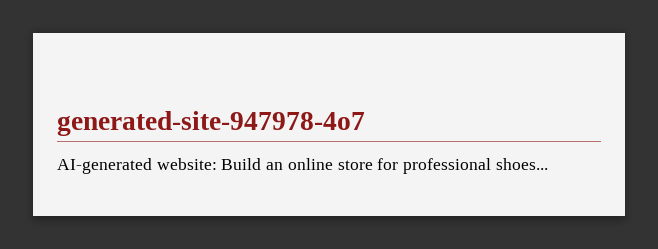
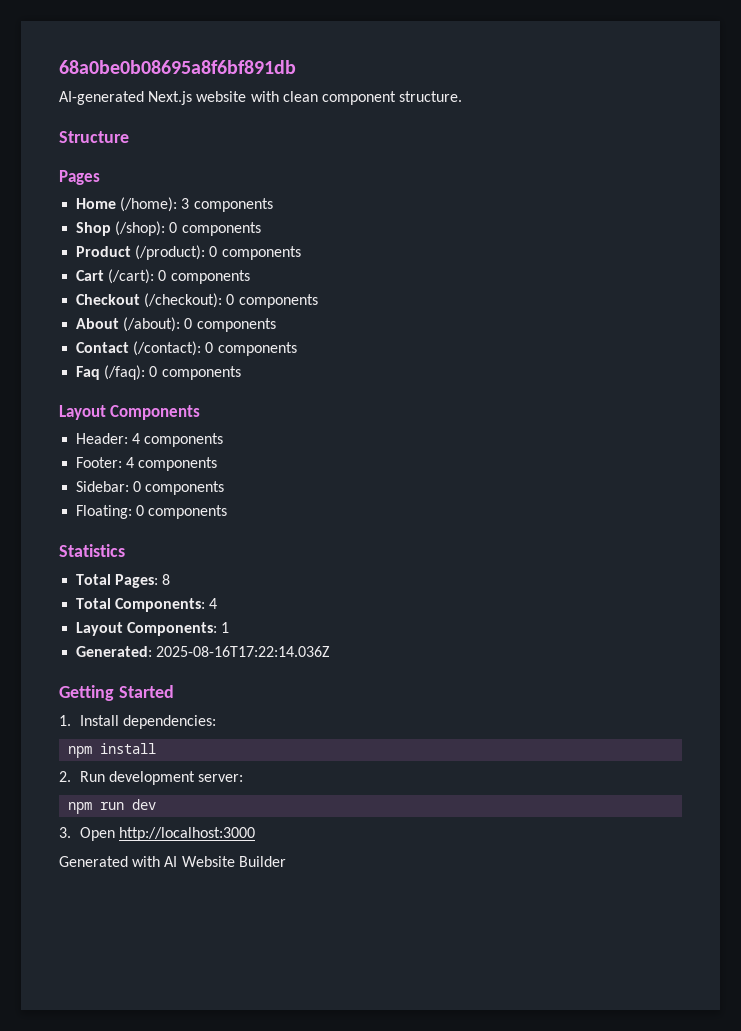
[57,111,365,136] generated-site-947978-4o7 -> [59,60,296,74] 68a0be0b08695a8f6bf891db
[156,158,548,174] website: Build an online store for professional shoes... -> [148,91,463,105] [59,131,129,143] [59,170,100,185] [76,197,273,212] [76,221,261,236] [76,245,301,260] [76,269,250,284] [76,293,318,308] [76,317,276,332] [76,341,297,356] [76,365,241,380] [59,405,201,420] [76,433,224,447] [76,457,218,471] [76,481,225,495] [76,505,228,519] [59,544,125,557] [76,574,171,588] [76,598,218,612] [76,622,230,636] [76,646,331,657] [59,685,174,701] [59,715,216,729] [68,743,157,758] [59,771,244,785] [68,799,157,814] [59,827,255,841] [59,856,286,867] Next.js website with clean component structure. // Structure // Pages // Home (/home): 3 components // Shop (/shop): 0 components // Product (/product): 0 components // Cart (/cart): 0 components // Checkout (/checkout): 0 components // About (/about): 0 components // Contact (/contact): 0 components // Faq (/faq): 0 components // Layout Components // Header: 4 components // Footer: 4 components // Sidebar: 0 components // Floating: 0 components // Statistics // Total Pages: 8 // Total Components: 4 // Layout Components: 1 // Generated: 2025-08-16T17:22:14.036Z // Getting Started // 1. Install dependencies: // npm install // 2. Run development server: // npm run dev // 3. Open http://localhost:3000 // Generated with AI Website Builder

